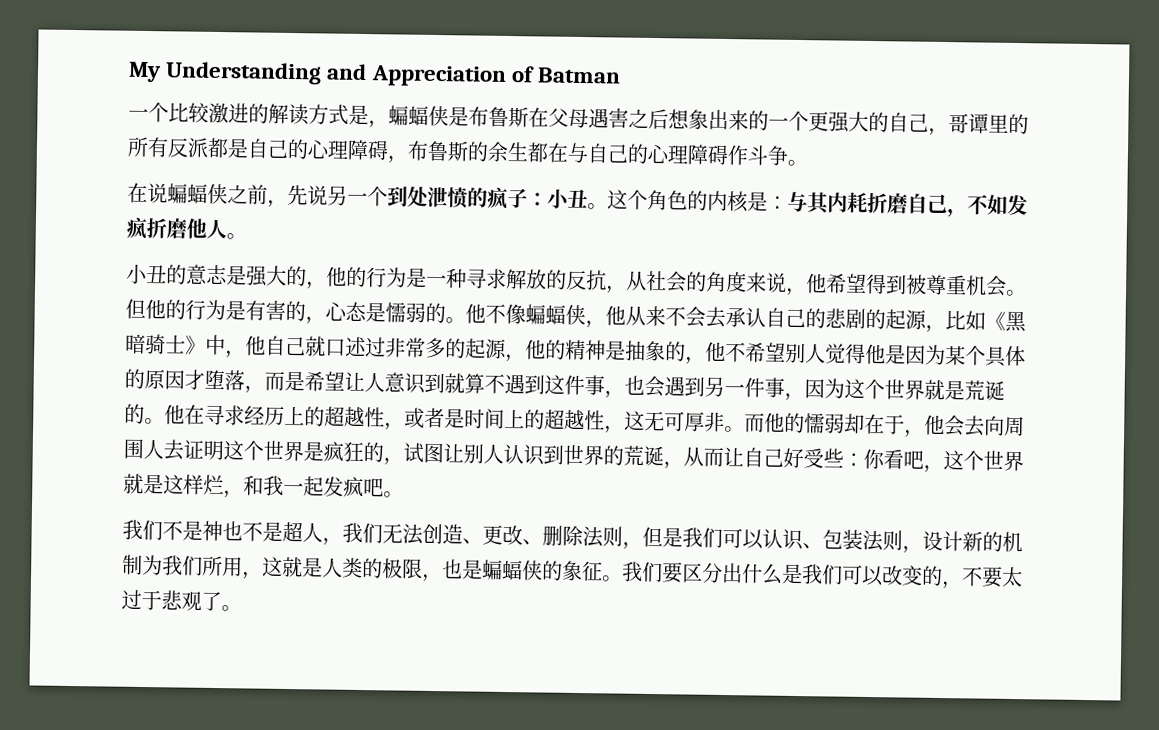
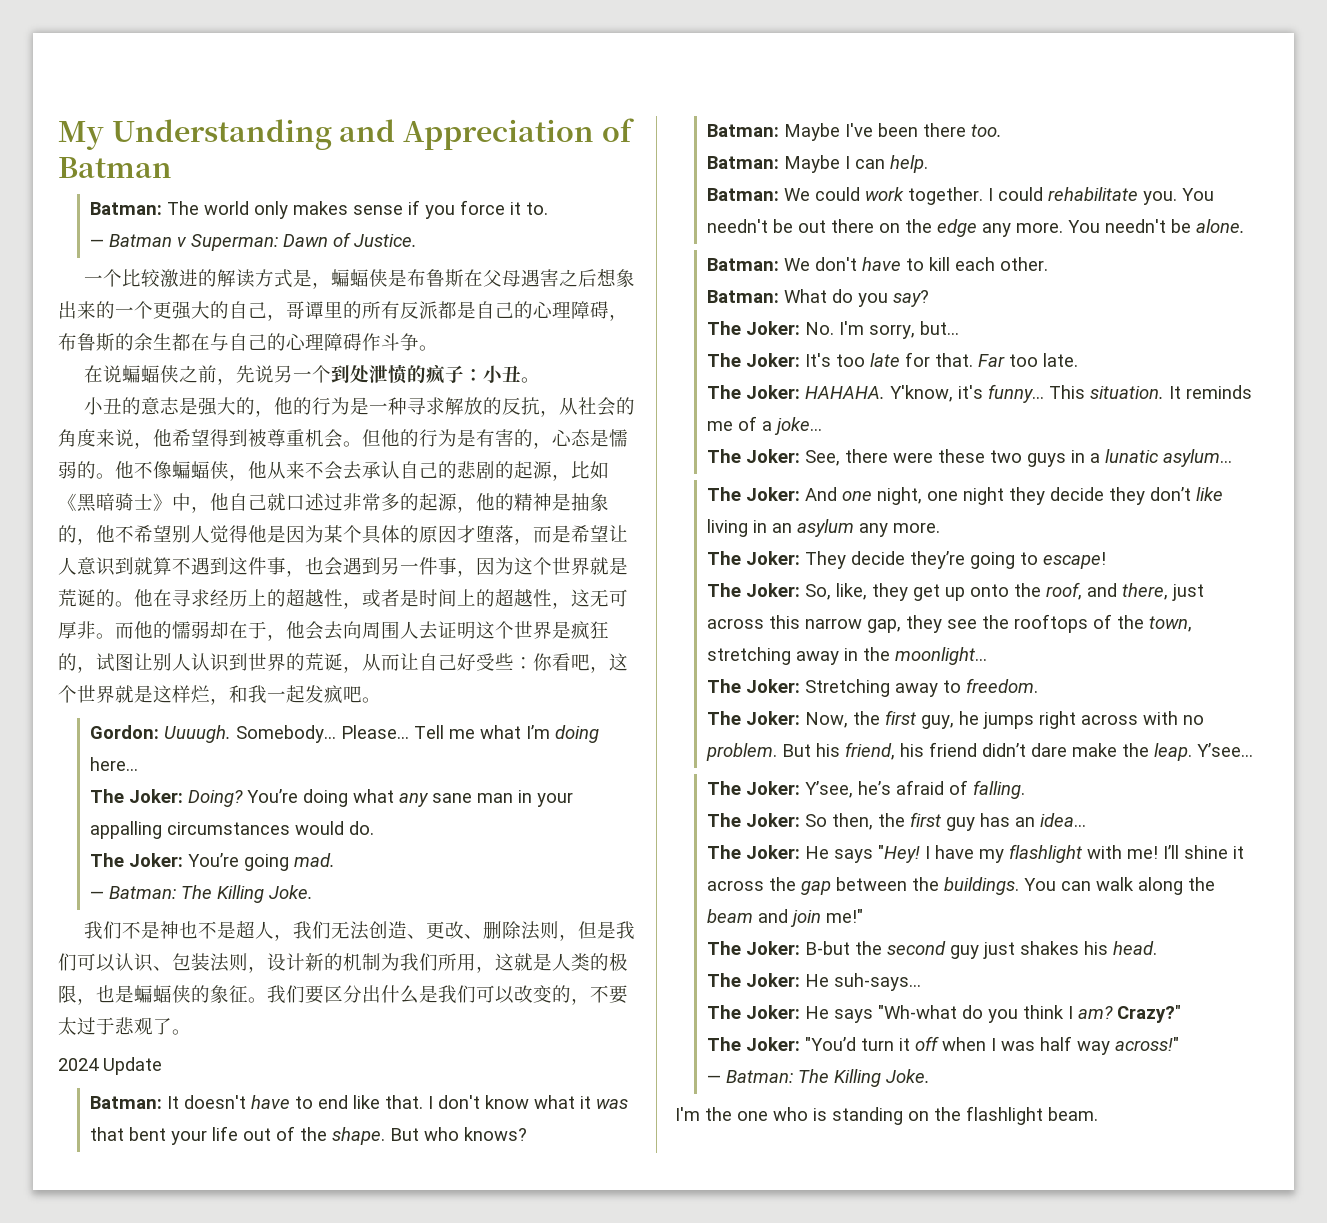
(622, 75) none -> [90,200,549,219] [90,232,418,251] // Batman: The world only makes sense if you force it to. // — Batman v Superman: Dawn of Justice.
[607,189,1028,218] [126,217,247,240] 这个角色的内核是：与其内耗折磨自己，不如发疯折磨他人。 -> (541, 380) none
(404, 494) none -> [90,725,600,743] [90,757,139,771] [90,789,574,807] [90,821,375,839] [90,853,336,871] [90,885,314,903] // Gordon: Uuuugh. Somebody... Please... Tell me what I’m doing here... // The Joker: Doing? You’re doing what any sane man in your appalling circumstances would do. // The Joker: You’re going mad. // — Batman: The Killing Joke.
(242, 608) none -> [58,1057,162,1075] [90,1095,629,1109] [90,1126,528,1145] [707,123,1003,141] [707,155,929,173] [707,187,1215,205] [707,219,1246,237] [707,257,1049,271] [707,289,930,307] [707,321,960,339] [707,352,1079,367] [707,384,1253,403] [707,416,823,435] [707,449,1233,467] [707,487,1224,505] [707,519,941,537] [707,551,1107,569] [707,582,1205,601] [707,614,1193,633] [707,647,988,665] [707,678,1039,697] [707,710,1205,729] [706,742,1254,761] [707,780,1026,799] [707,812,1087,831] [707,844,1245,863] [707,877,1216,895] [707,909,864,927] [707,941,1158,959] [707,973,922,991] [707,1005,1182,1023] [707,1036,1180,1055] [707,1069,931,1087] [675,1106,1098,1125] // 2024 Update // Batman: It doesn't have to end like that. I don't know what it was that bent your life out of the shape. But who knows? // Batman: Maybe I've been there too. // Batman: Maybe I can help. // Batman: We could work together. I could rehabilitate you. You needn't be out there on the edge any more. You needn't be alone. // Batman: We don't have to kill each other. // Batman: What do you say? // The Joker: No. I'm sorry, but... // The Joker: It's too late for that. Far too late. // The Joker: HAHAHA. Y'know, it's funny... This situation. It reminds me of a joke... // The Joker: See, there were these two guys in a lunatic asylum... // The Joker: And one night, one night they decide they don’t like living in an asylum any more. // The Joker: They decide they’re going to escape! // The Joker: So, like, they get up onto the roof, and there, just across this narrow gap, they see the rooftops of the town, stretching away in the moonlight... // The Joker: Stretching away to freedom. // The Joker: Now, the first guy, he jumps right across with no problem. But his friend, his friend didn’t dare make the leap. Y’see... // The Joker: Y’see, he’s afraid of falling. // The Joker: So then, the first guy has an idea... // The Joker: He says "Hey! I have my flashlight with me! I’ll shine it across the gap between the buildings. You can walk along the beam and join me!" // The Joker: B-but the second guy just shakes his head. // The Joker: He suh-says... // The Joker: He says "Wh-what do you think I am? Crazy?" // The Joker: "You’d turn it off when I was half way across!" // — Batman: The Killing Joke. // I'm the one who is standing on the flashlight beam.

